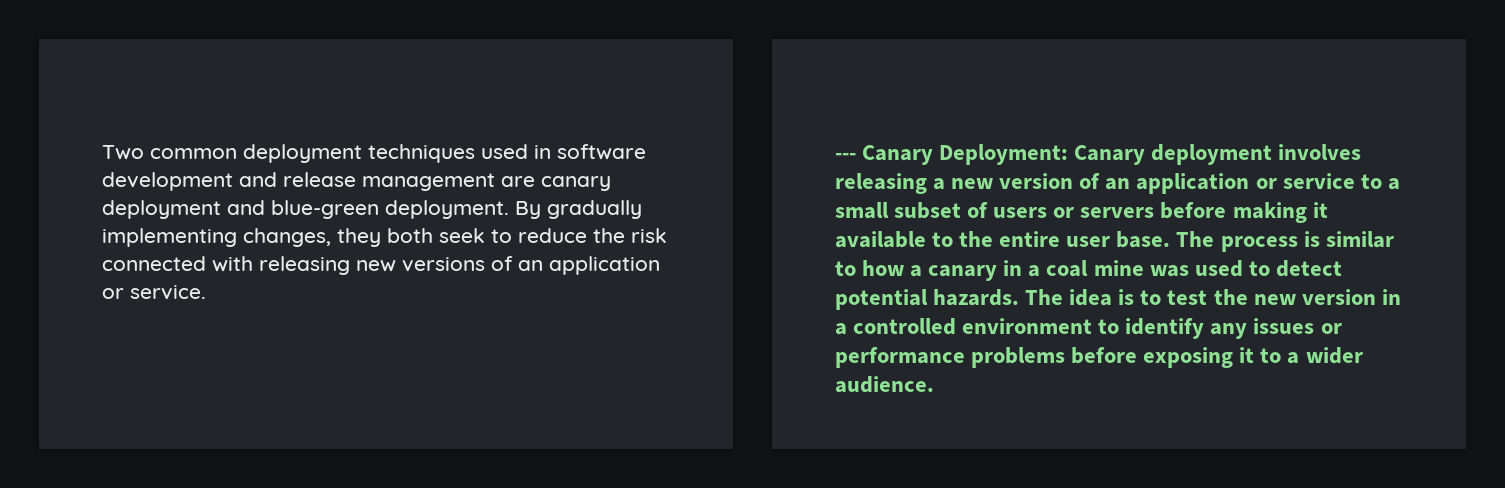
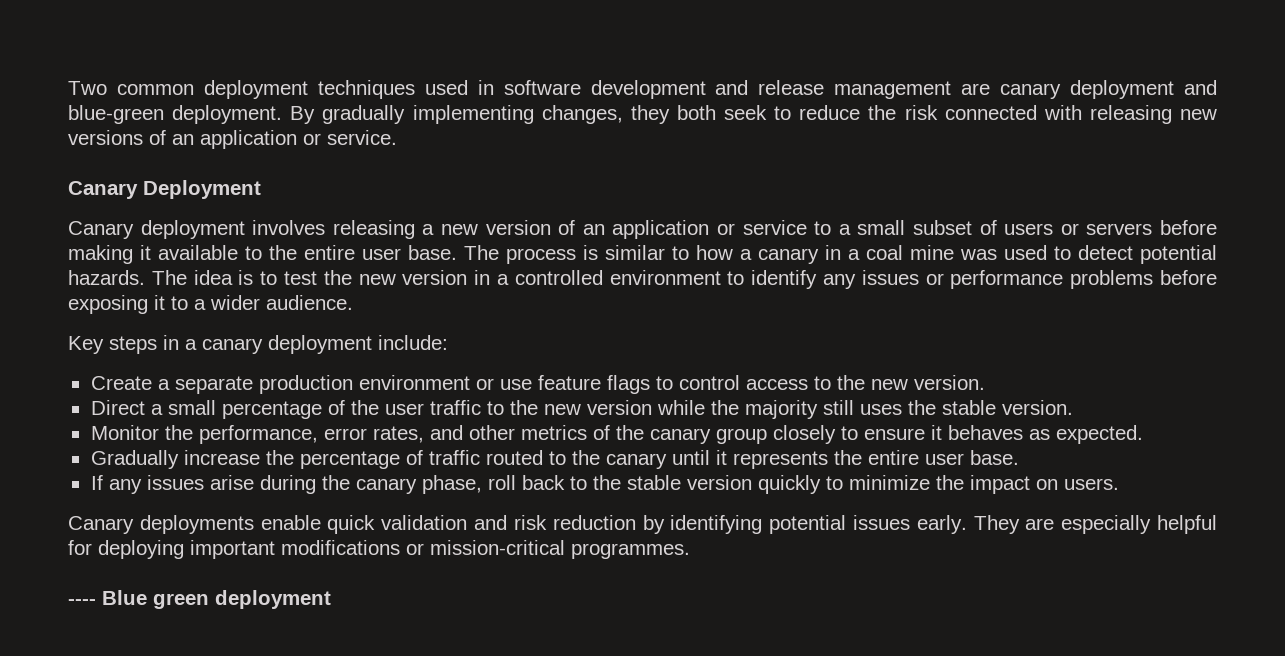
[835,144,1069,165] --- Canary Deployment: -> [68,180,261,199] Canary Deployment //
(934, 384) none -> [68,335,448,354] [90,375,985,394] [90,400,1073,419] [90,425,1143,444] [90,450,1019,469] [90,475,1119,494] [68,515,1217,534] [68,540,690,559] [68,590,331,609] // Key steps in a canary deployment include: // Create a separate production environment or use feature flags to control access to the new version. // Direct a small percentage of the user traffic to the new version while the majority still uses the stable version. // Monitor the performance, error rates, and other metrics of the canary group closely to ensure it behaves as expected. // Gradually increase the percentage of traffic routed to the canary until it represents the entire user base. // If any issues arise during the canary phase, roll back to the stable version quickly to minimize the impact on users. // Canary deployments enable quick validation and risk reduction by identifying potential issues early. They are especially helpful for deploying important modifications or mission-critical programmes. // ---- Blue green deployment

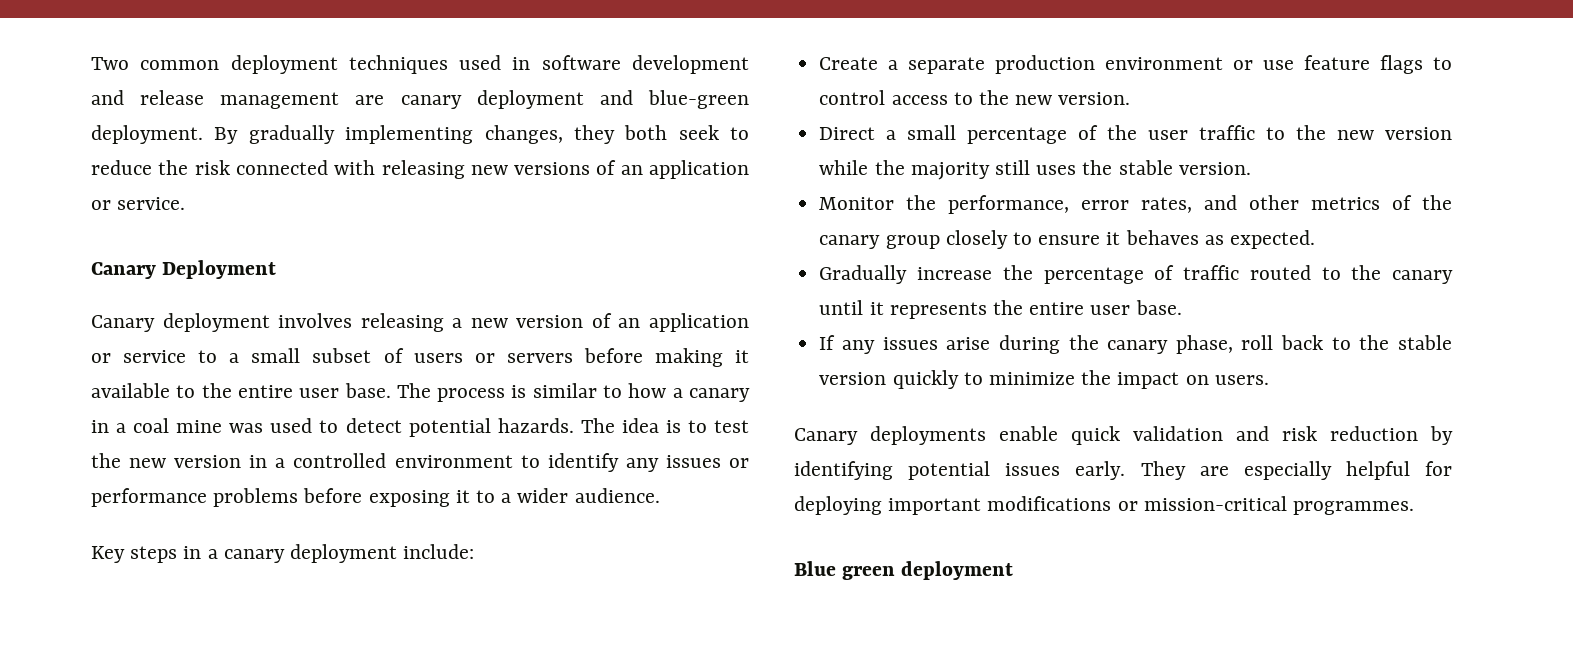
[68,599,96,605] ---- -> (1415, 508) none

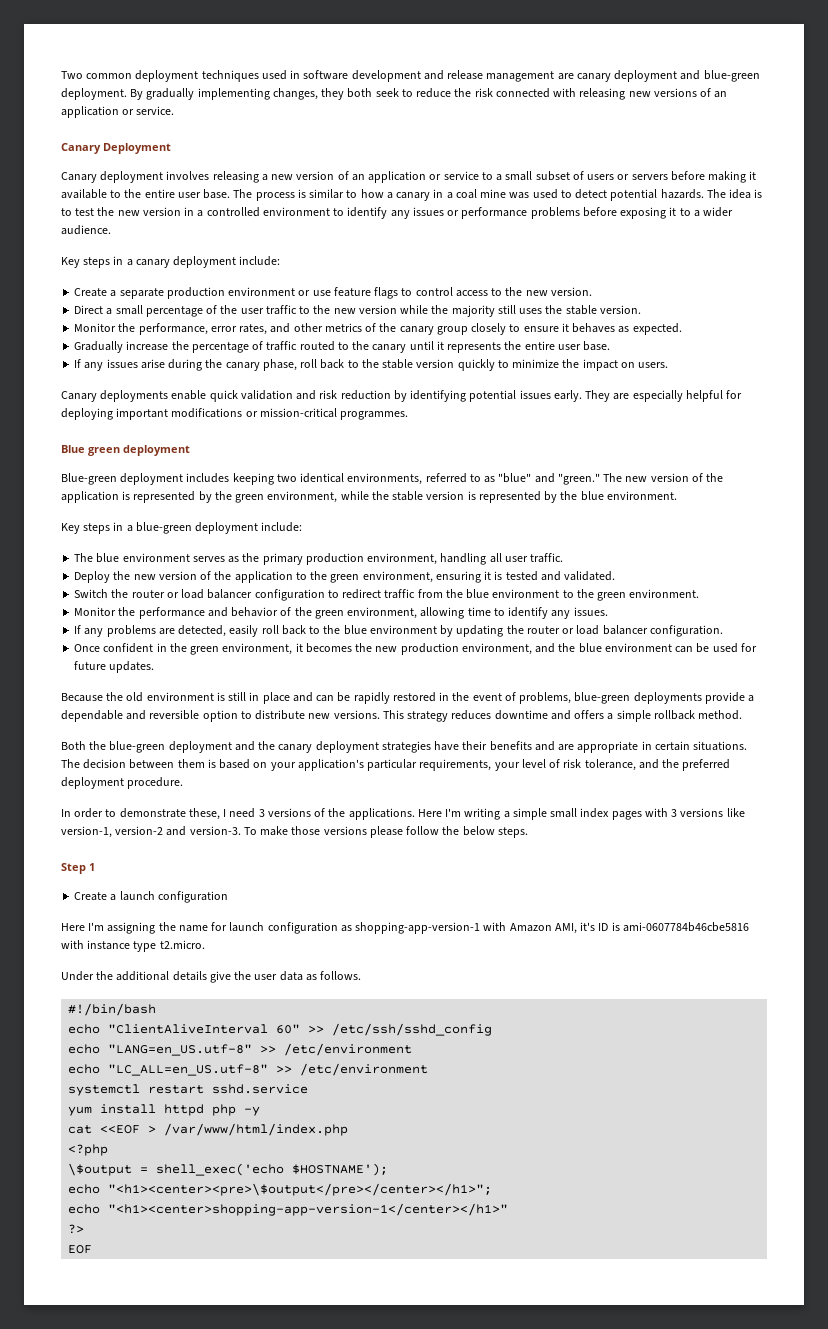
(1014, 570) none -> [61,473,724,485] [61,491,677,503] [61,522,303,534] [74,553,564,565] [74,571,616,583] [74,589,700,601] [74,607,608,619] [74,625,723,637] [74,643,757,655] [74,661,155,673] [61,692,755,704] [61,710,743,722] [61,741,748,753] [61,759,731,771] [61,777,184,789] [61,808,745,820] [61,826,528,838] [61,863,95,874] [74,891,228,903] [61,922,749,934] [61,940,205,952] [61,971,362,983] [68,1003,157,1016] [68,1023,493,1036] [68,1043,413,1056] [68,1063,429,1076] [68,1084,309,1096] [68,1104,261,1116] [68,1123,349,1136] [68,1144,109,1156] [68,1163,389,1176] [68,1183,493,1196] [68,1203,509,1216] [68,1224,85,1234] [68,1245,93,1254] // Blue-green deployment includes keeping two identical environments, referred to as "blue" and "green." The new version of the application is represented by the green environment, while the stable version is represented by the blue environment. // Key steps in a blue-green deployment include: // The blue environment serves as the primary production environment, handling all user traffic. // Deploy the new version of the application to the green environment, ensuring it is tested and validated. // Switch the router or load balancer configuration to redirect traffic from the blue environment to the green environment. // Monitor the performance and behavior of the green environment, allowing time to identify any issues. // If any problems are detected, easily roll back to the blue environment by updating the router or load balancer configuration. // Once confident in the green environment, it becomes the new production environment, and the blue environment can be used for future updates. // Because the old environment is still in place and can be rapidly restored in the event of problems, blue-green deployments provide a dependable and reversible option to distribute new versions. This strategy reduces downtime and offers a simple rollback method. // Both the blue-green deployment and the canary deployment strategies have their benefits and are appropriate in certain situations. The decision between them is based on your application's particular requirements, your level of risk tolerance, and the preferred deployment procedure. // In order to demonstrate these, I need 3 versions of the applications. Here I'm writing a simple small index pages with 3 versions like version-1, version-2 and version-3. To make those versions please follow the below steps. // Step 1 // Create a launch configuration // Here I'm assigning the name for launch configuration as shopping-app-version-1 with Amazon AMI, it's ID is ami-0607784b46cbe5816 with instance type t2.micro. // Under the additional details give the user data as follows. // #!/bin/bash // echo "ClientAliveInterval 60" >> /etc/ssh/sshd_config // echo "LANG=en_US.utf-8" >> /etc/environment // echo "LC_ALL=en_US.utf-8" >> /etc/environment // systemctl restart sshd.service // yum install httpd php -y // cat <<EOF > /var/www/html/index.php // <?php // \$output = shell_exec('echo $HOSTNAME'); // echo "<h1><center><pre>\$output</pre></center></h1>"; // echo "<h1><center>shopping-app-version-1</center></h1>" // ?> // EOF

